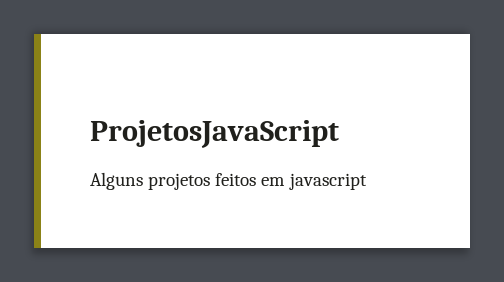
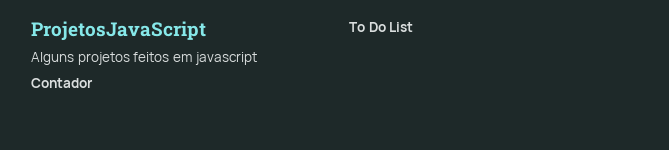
(367, 181) none -> [31,78,93,88] [349,22,414,32] // Contador // To Do List

